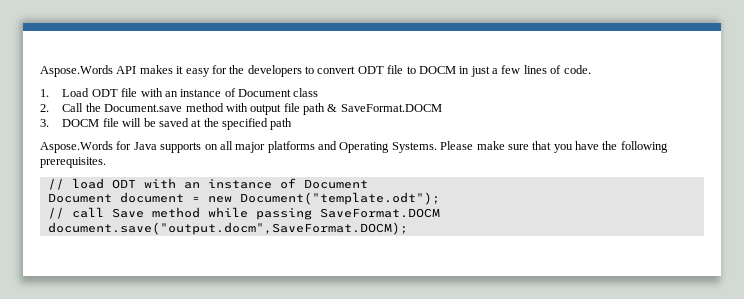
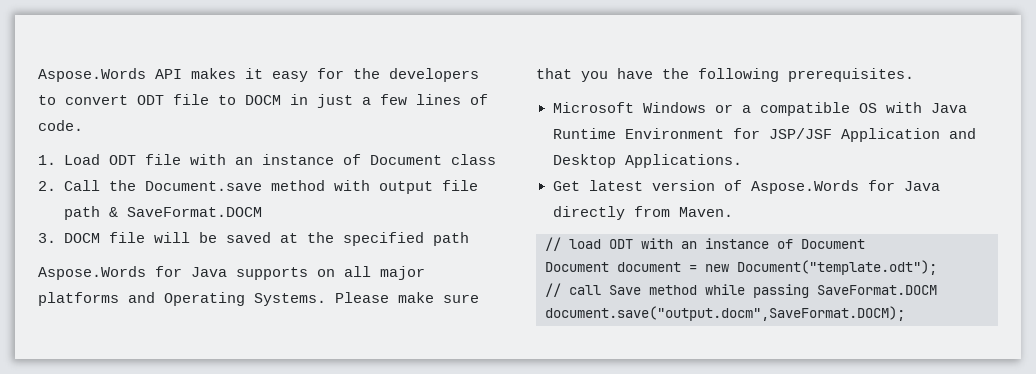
(106, 162) none -> [552,102,967,116] [552,128,976,142] [552,154,742,168] [552,180,940,194] [552,206,733,220] // Microsoft Windows or a compatible OS with Java Runtime Environment for JSP/JSF Application and Desktop Applications. // Get latest version of Aspose.Words for Java directly from Maven.

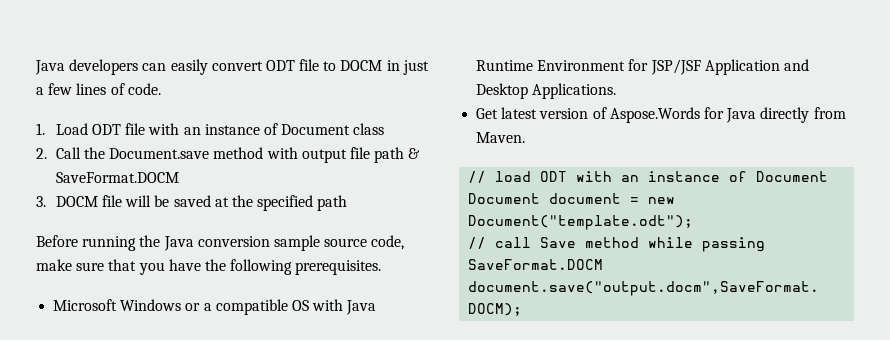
[38,68,479,82] [38,95,56,105] Aspose.Words API makes it easy for the developers to -> [35,59,208,75] Java developers can easily
[38,266,425,280] [38,292,389,306] Aspose.Words for Java supports on all major platforms and Operating Systems. Please -> [36,235,405,251] Before running the Java conversion sample source code,

